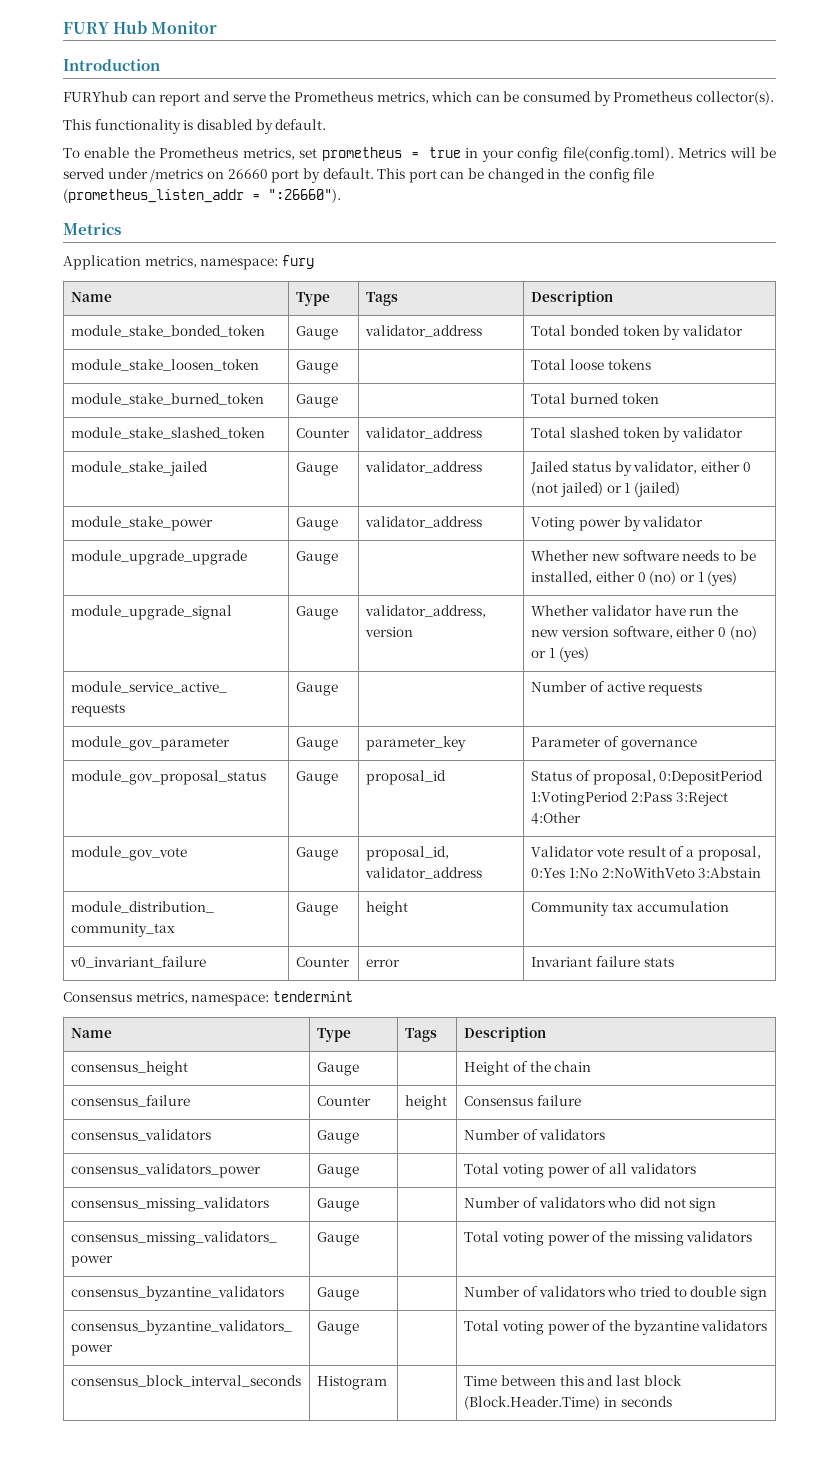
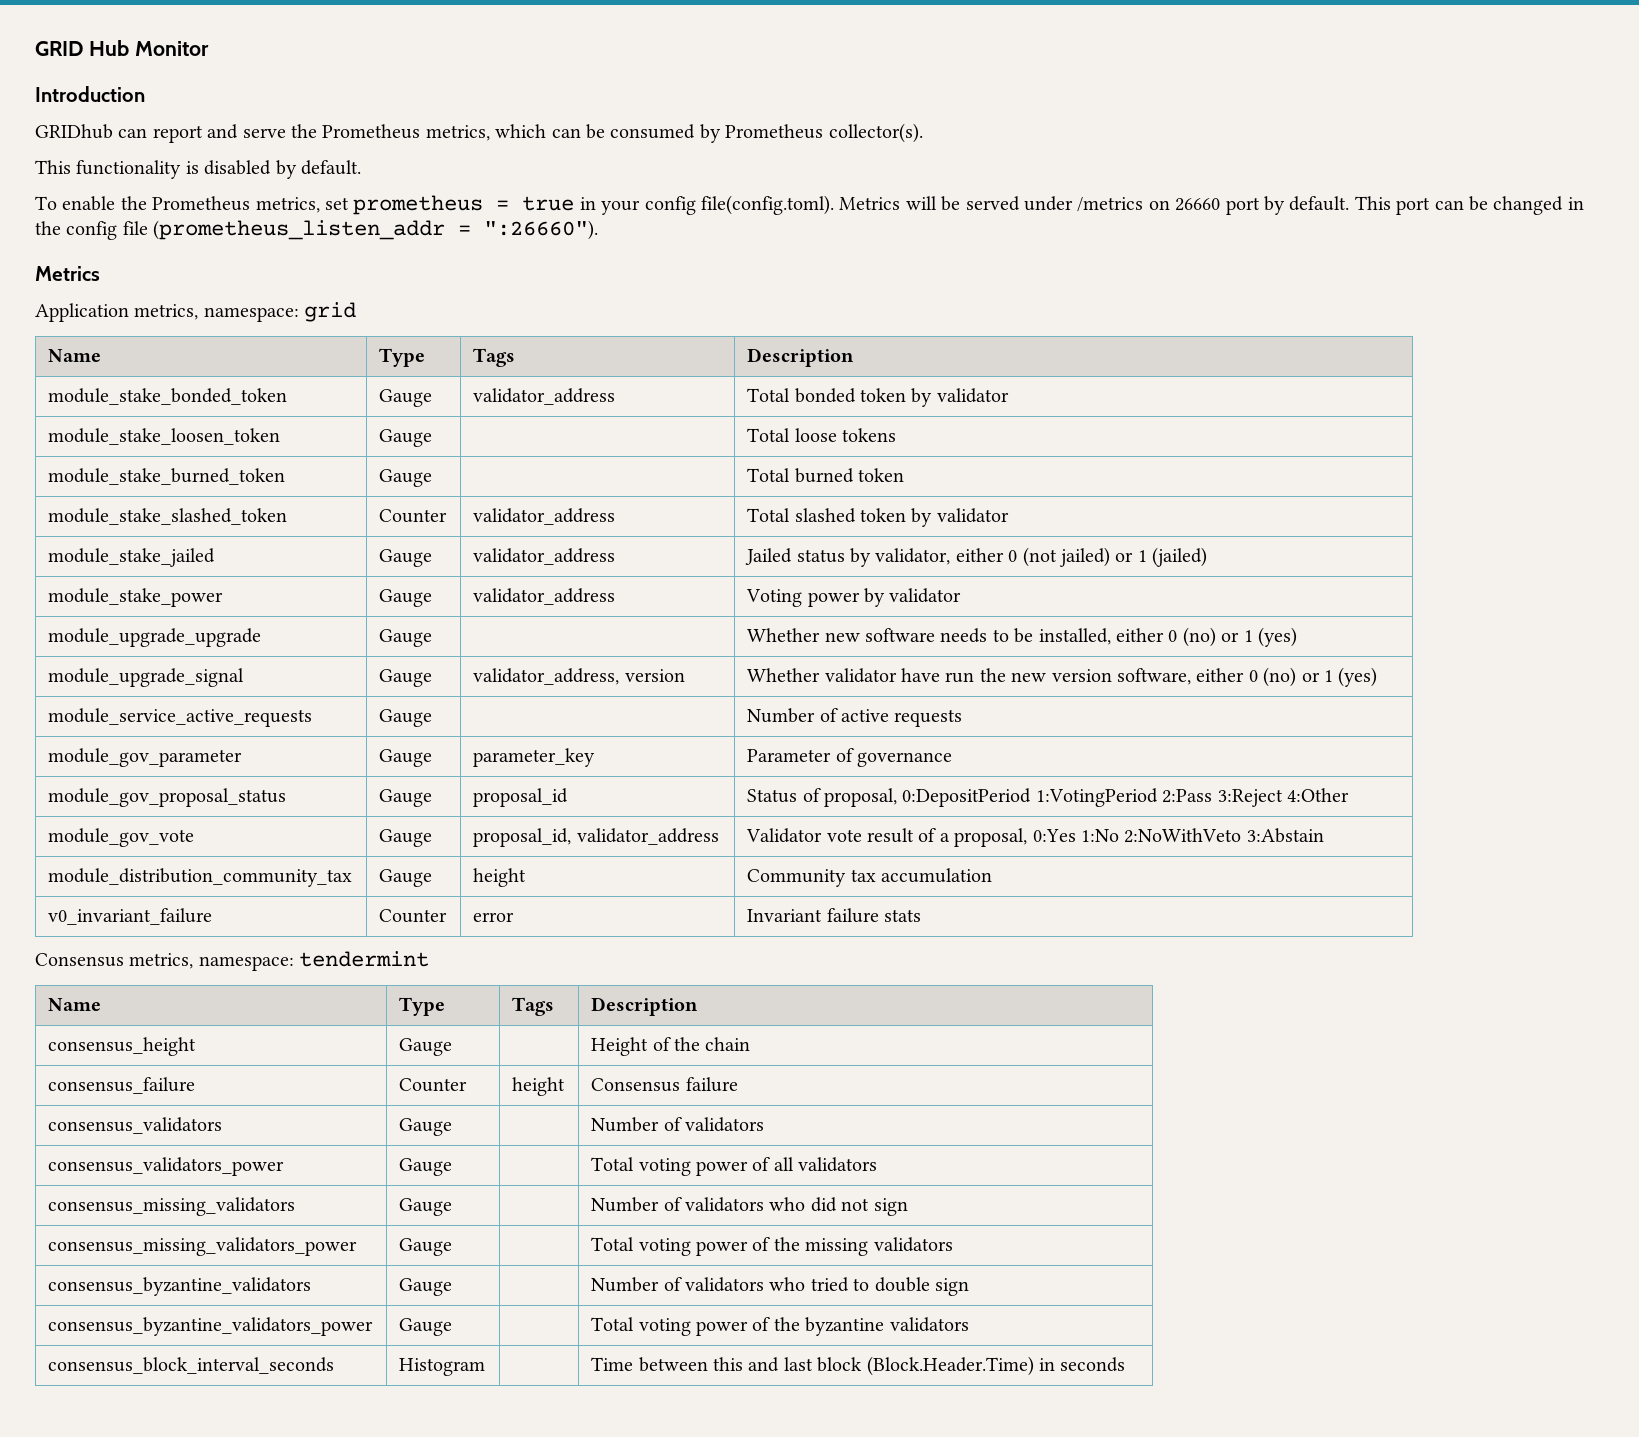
[63,22,109,34] FURY -> [35,41,83,56] GRID
[63,91,128,102] FURYhub -> [35,124,113,139] GRIDhub
[281,255,314,269] fury -> [304,302,357,322] grid

